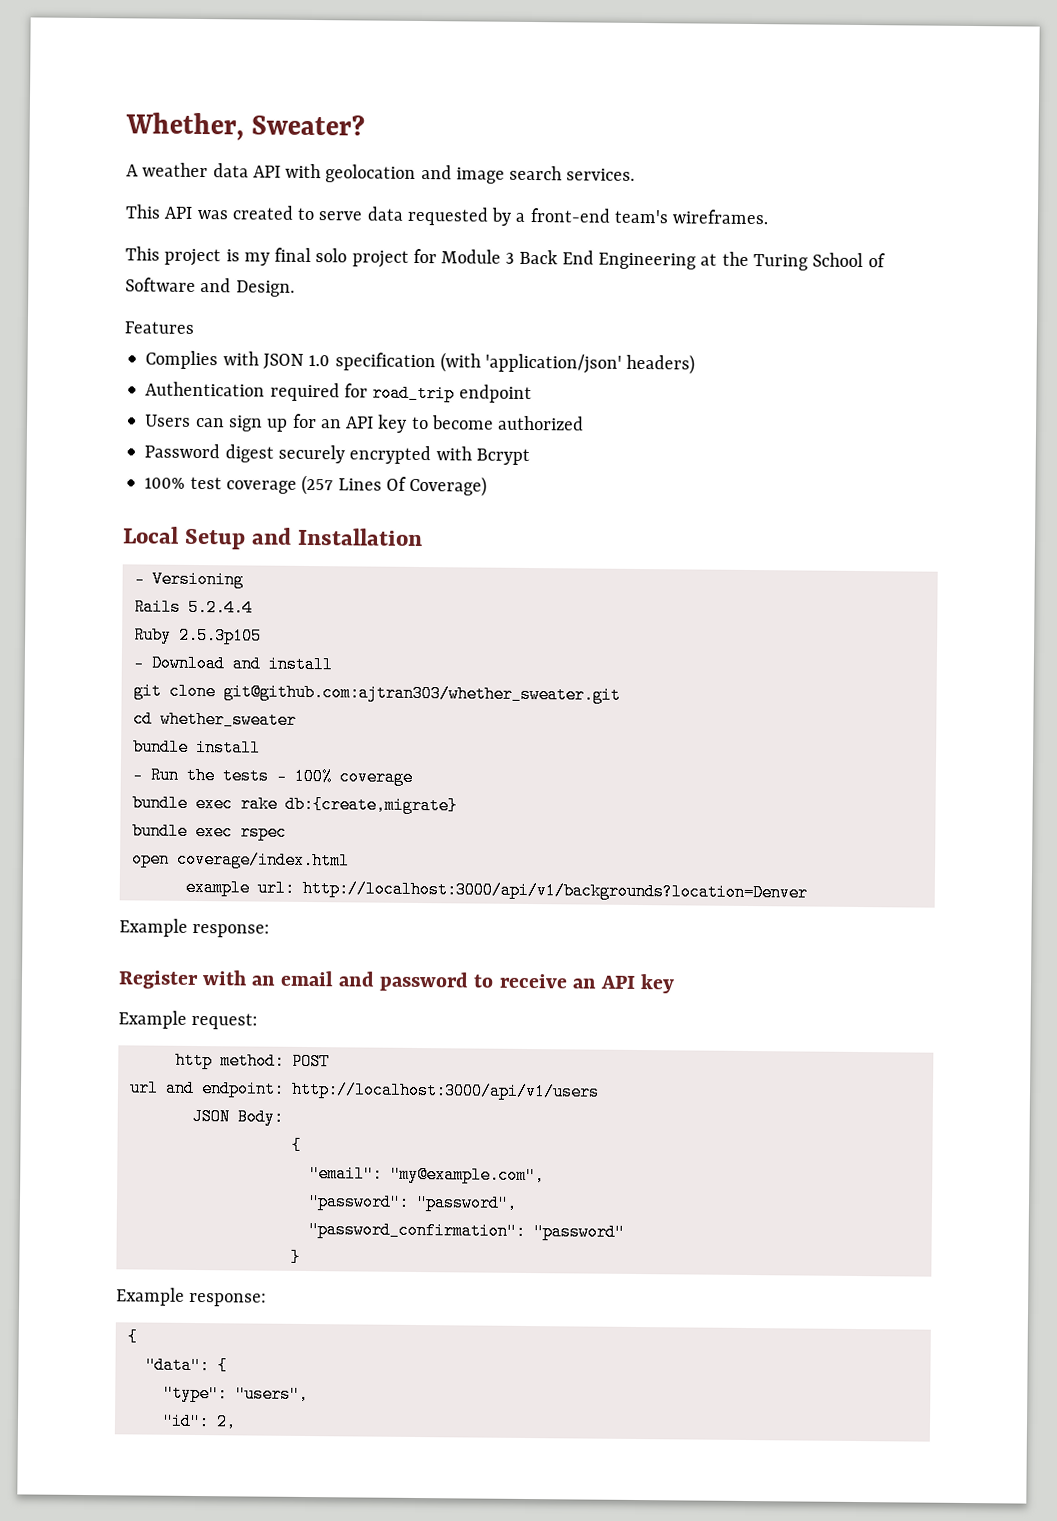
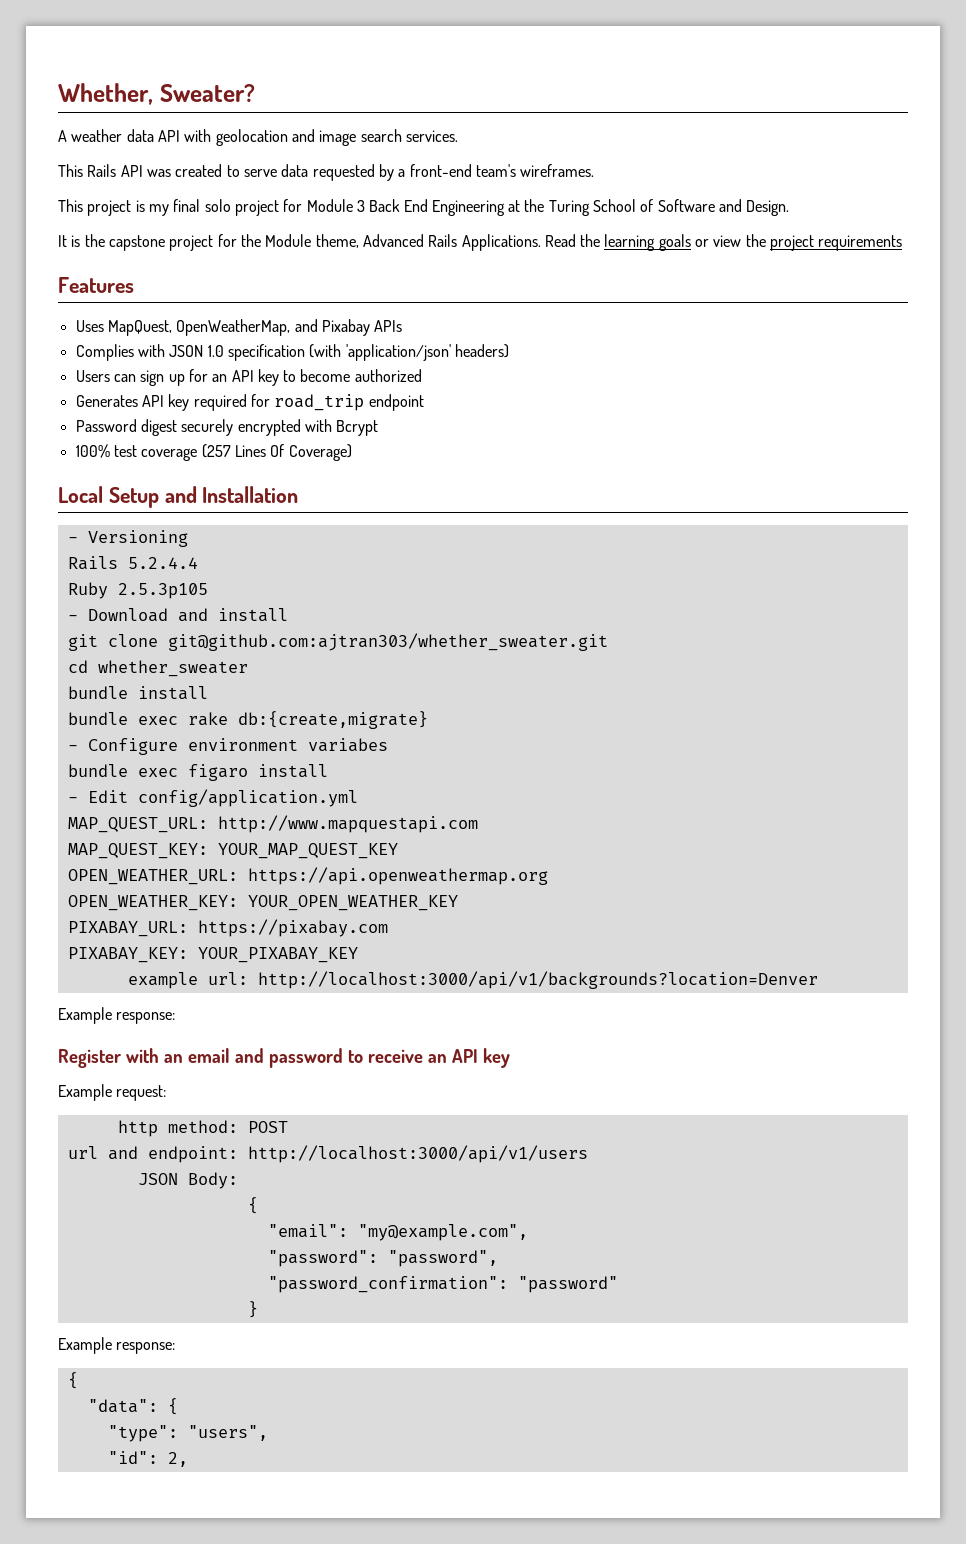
(161, 211) none -> [87,164,117,177] Rails
[124,321,194,334] Features -> [58,234,903,251] [58,277,134,293] [75,319,403,336] It is the capstone project for the Module theme, Advanced Rails Applications. Read the learning goals or view the project requirements // Features // Uses MapQuest, OpenWeatherMap, and Pixabay APIs
[145,381,532,404] // Authentication required for road_trip endpoint -> (509, 351) none
(585, 423) none -> [75,394,424,411] // Generates API key required for road_trip endpoint
[131,766,413,786] [131,794,458,815] [131,822,287,841] [131,850,350,870] - Run the tests - 100% coverage // bundle exec rake db:{create,migrate} // bundle exec rspec // open coverage/index.html -> [67,711,428,729] [67,738,388,755] [67,764,328,781] [67,789,358,807] [67,815,478,833] [67,843,398,859] [67,867,548,885] [67,895,458,911] [67,919,388,937] [67,947,358,963] bundle exec rake db:{create,migrate} // - Configure environment variabes // bundle exec figaro install // - Edit config/application.yml // MAP_QUEST_URL: http://www.mapquestapi.com // MAP_QUEST_KEY: YOUR_MAP_QUEST_KEY // OPEN_WEATHER_URL: https://api.openweathermap.org // OPEN_WEATHER_KEY: YOUR_OPEN_WEATHER_KEY // PIXABAY_URL: https://pixabay.com // PIXABAY_KEY: YOUR_PIXABAY_KEY

